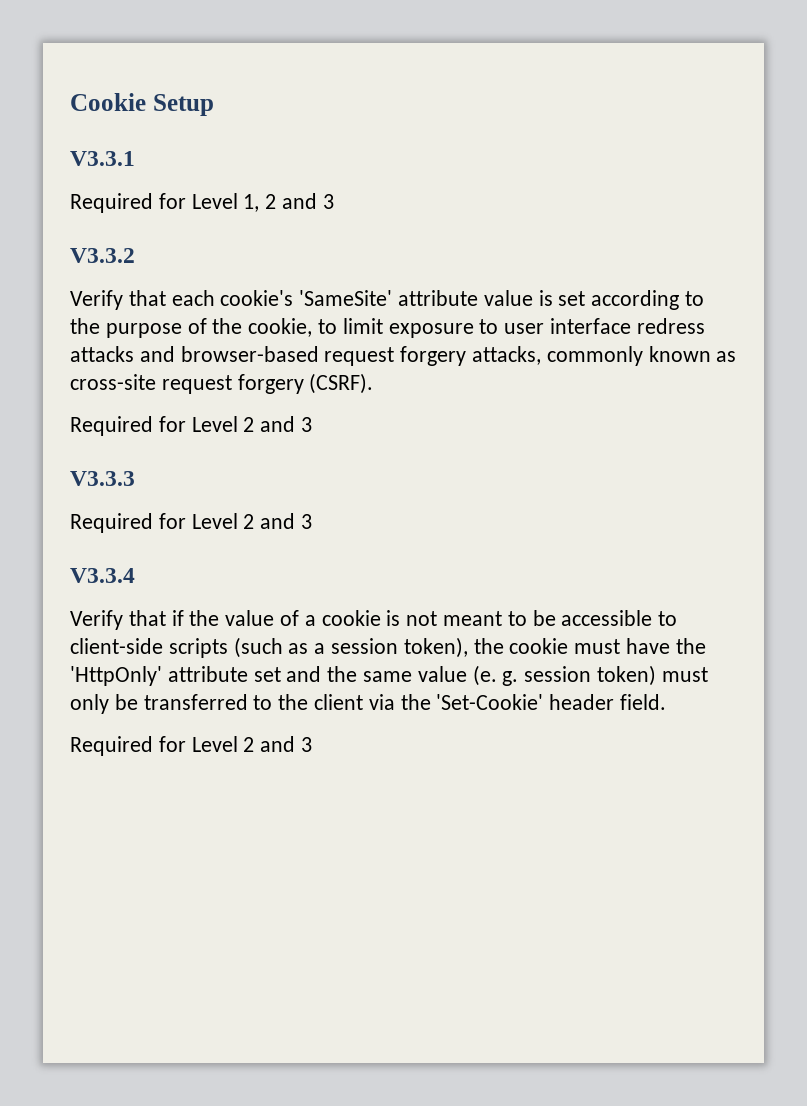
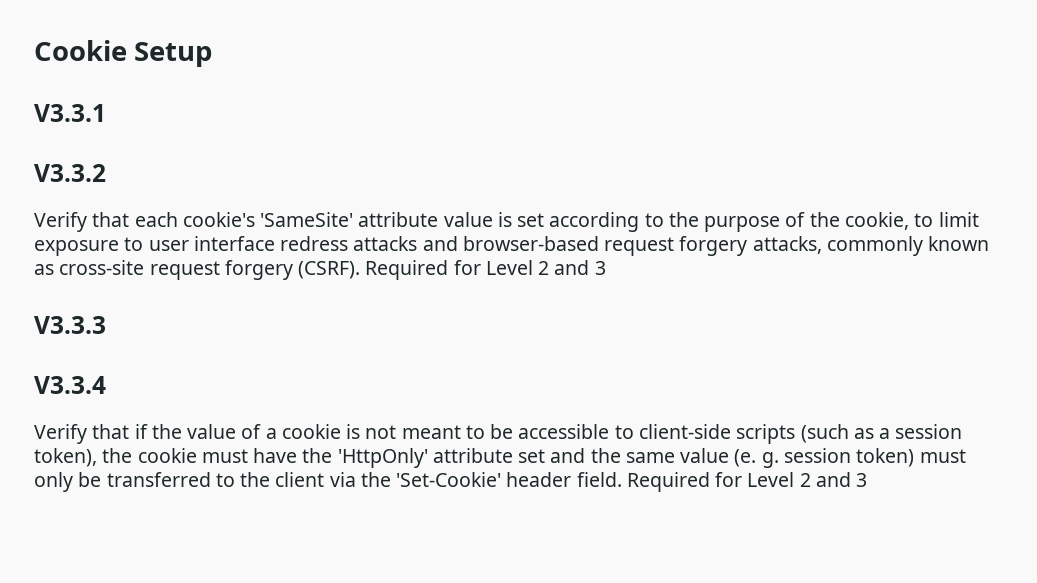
[70,193,334,213] // Required for Level 1, 2 and 3 -> (106, 113) none
(374, 383) // -> (361, 270) none
[70,513,313,533] // Required for Level 2 and 3 -> (106, 325) none
(667, 702) // -> (622, 479) none

